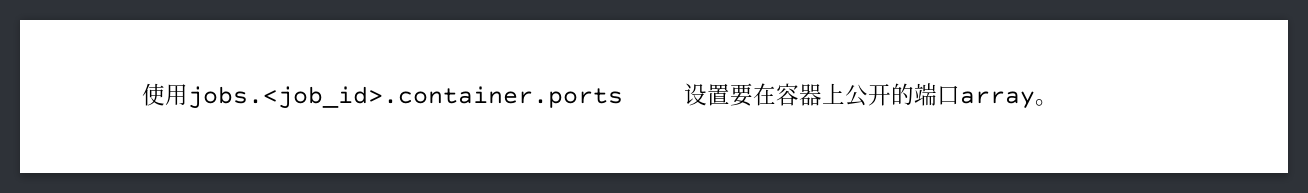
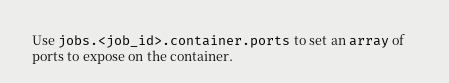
[142,83,1058,109] 使用jobs.<job_id>.container.ports设置要在容器上公开的端口array。 -> [32,34,406,48] [32,50,233,64] Use jobs.<job_id>.container.ports to set an array of ports to expose on the container.

